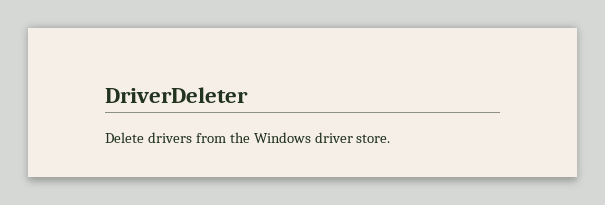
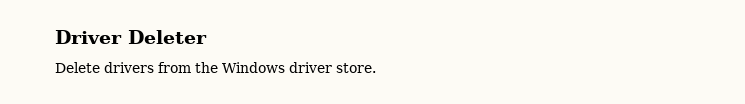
[105,87,248,103] DriverDeleter -> [55,30,207,44] Driver Deleter

